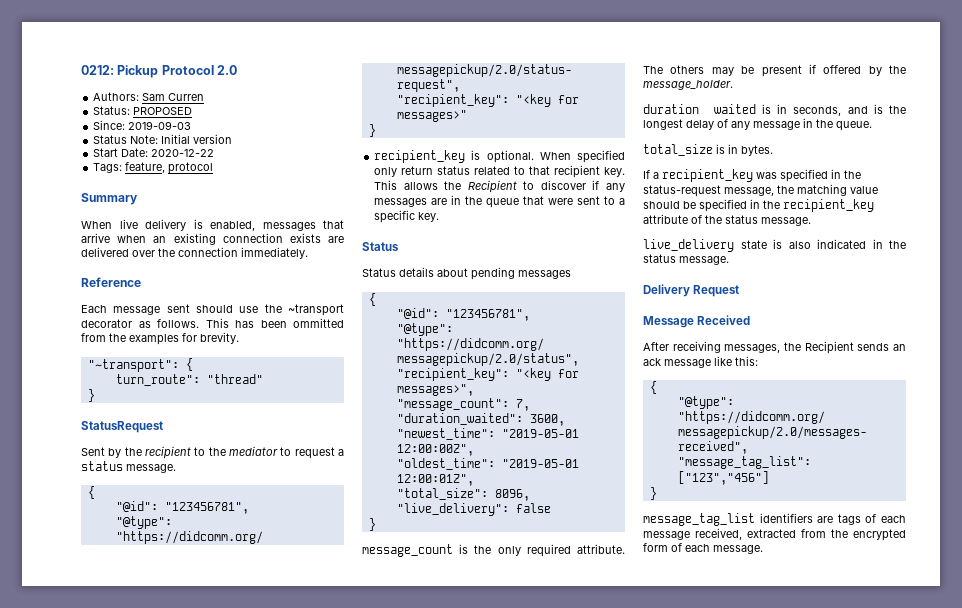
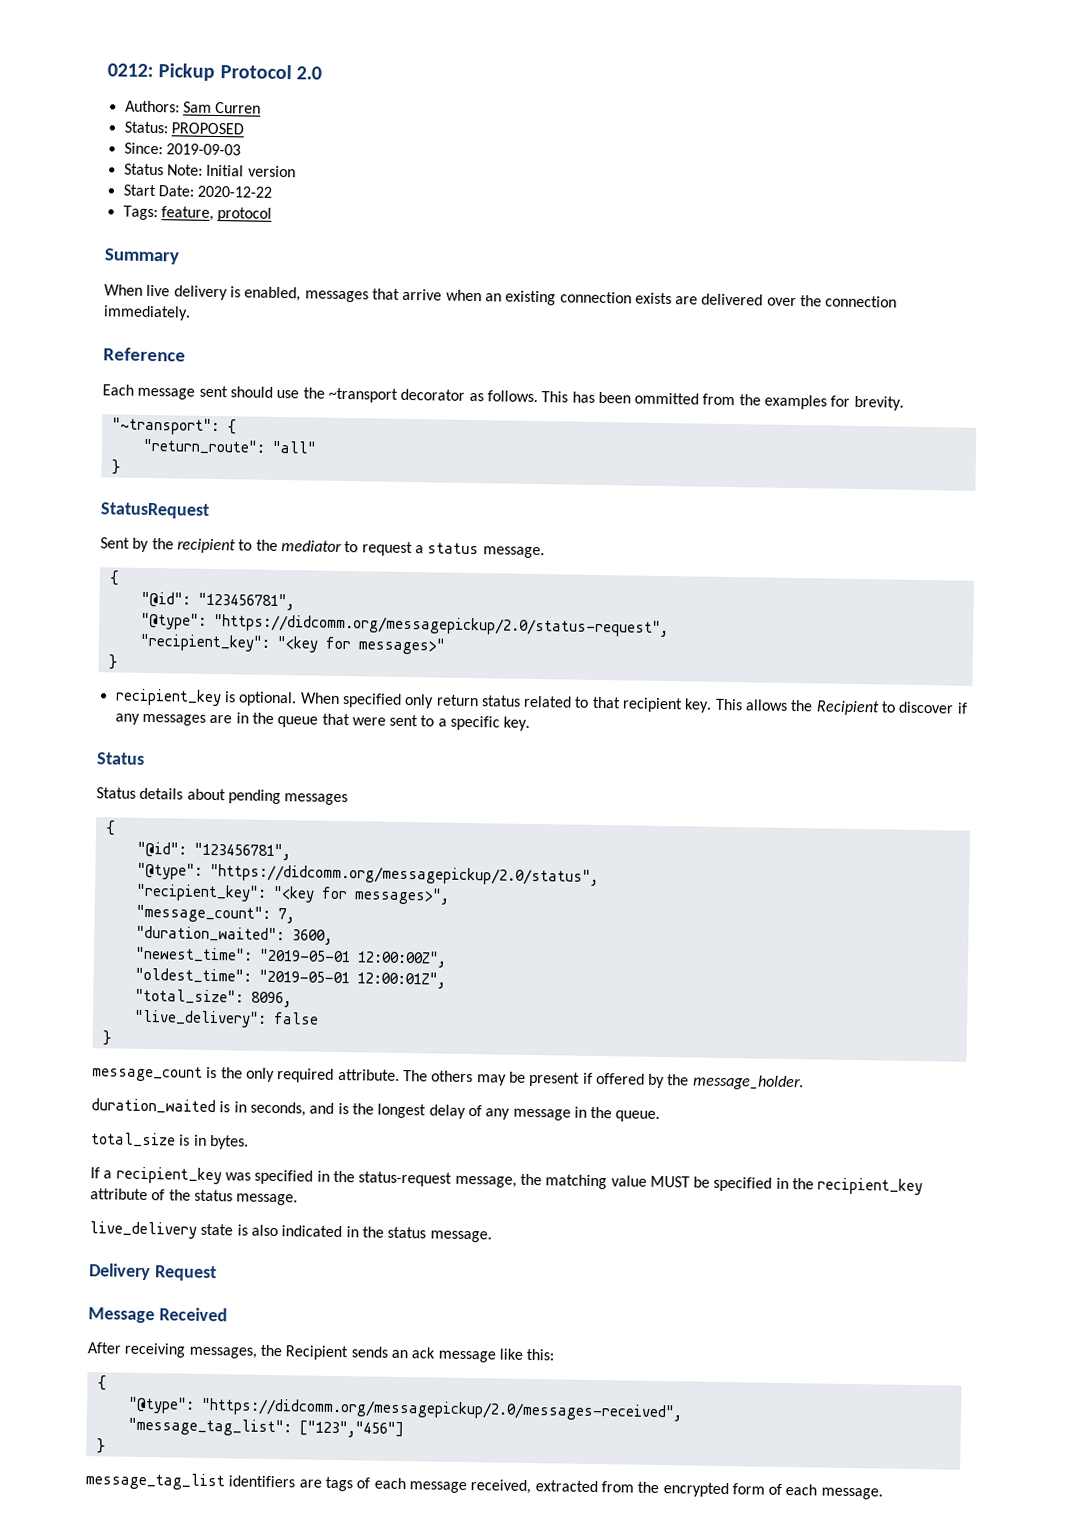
[115,374,263,386] turn_route": "thread" -> [142,438,317,455] "return_route": "all"
[643,104,756,114] duration waited -> [91,1098,216,1115] duration_waited
[643,201,680,209] should -> [649,1175,690,1188] MUST

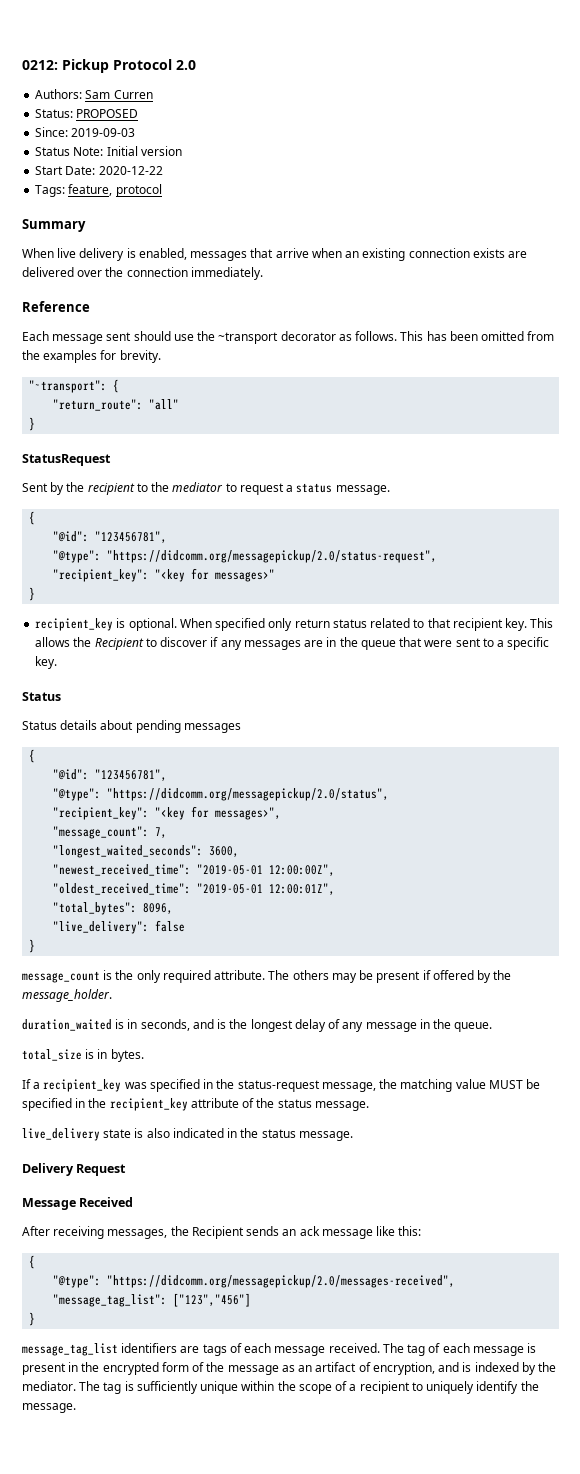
[634,392,700,405] ommitted -> [481,331,525,341] omitted
[135,925,285,943] "duration_waited": -> [53,845,204,858] "longest_waited_seconds":
[134,946,253,963] "newest_time": -> [53,864,192,876] "newest_received_time":
[134,967,252,984] "oldest_time": -> [53,883,192,895] "oldest_received_time":
[134,988,244,1005] "total_size": -> [53,902,138,915] "total_bytes":
[470,1479,818,1498] received, extracted from the encrypted form of each -> [328,1343,537,1356] [22,1362,557,1375] [22,1381,539,1394] received. The tag of each message is present in the encrypted form of the message as an artifact of encryption, and is indexed by the mediator. The tag is sufficiently unique within the scope of a recipient to uniquely identify the

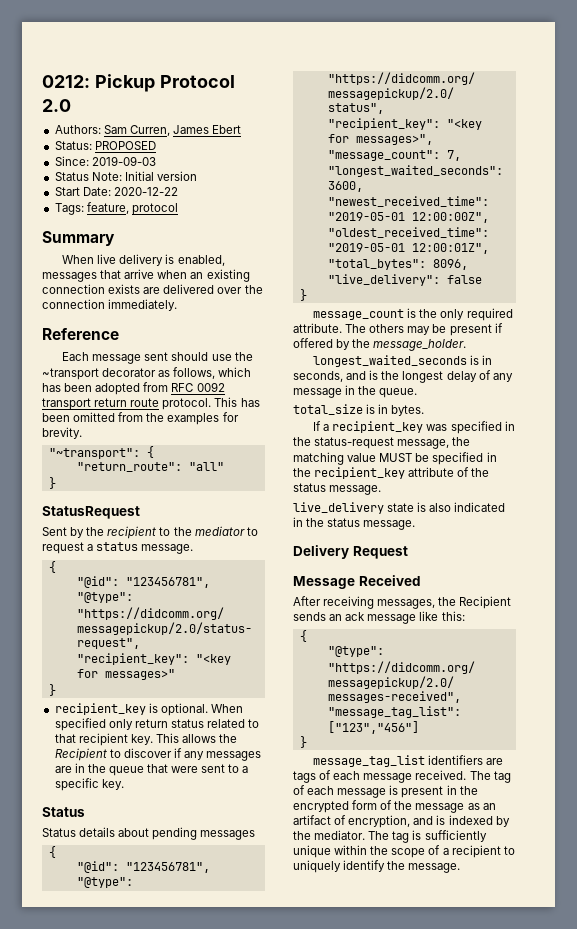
[113,90,153,99] Curren -> [129,125,242,136] Curren, James Ebert
[355,331,398,341] follows. -> [173,367,252,379] [42,382,225,395] [42,398,212,410] follows, which has been adopted from RFC 0092 transport return route protocol.
[22,1019,112,1031] duration_waited -> [313,355,468,367] longest_waited_seconds

